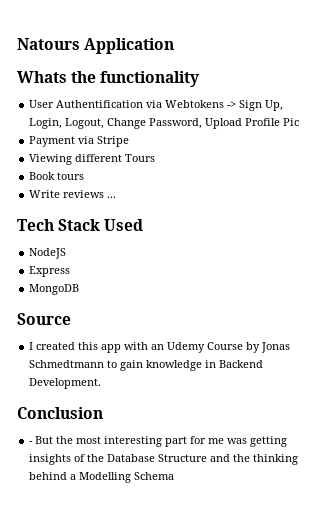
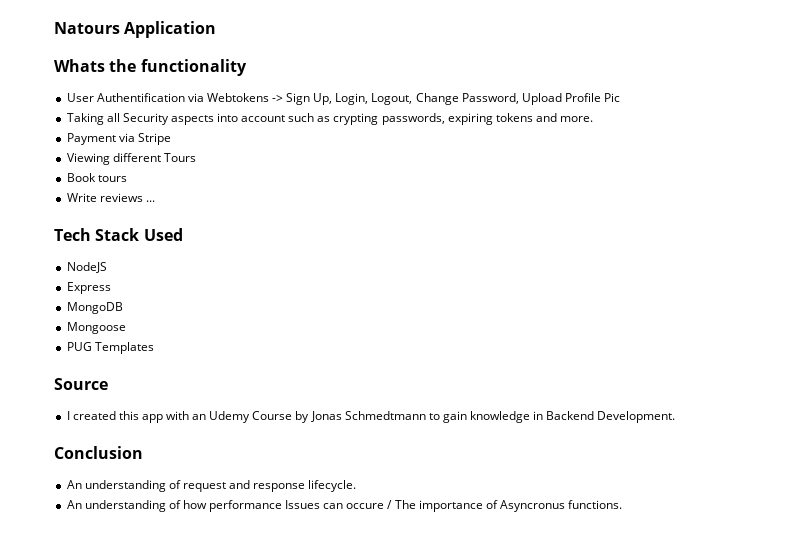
(300, 122) none -> [66,113,594,125] // Taking all Security aspects into account such as crypting passwords, expiring tokens and more.
(80, 289) none -> [66,322,126,334] [66,342,154,354] // Mongoose // PUG Templates
[29,436,288,447] [29,454,299,465] [29,472,175,483] - But the most interesting part for me was getting insights of the Database Structure and the thinking behind a Modelling Schema -> [66,480,357,492] [66,500,623,512] An understanding of request and response lifecycle. // An understanding of how performance Issues can occure / The importance of Asyncronus functions.

